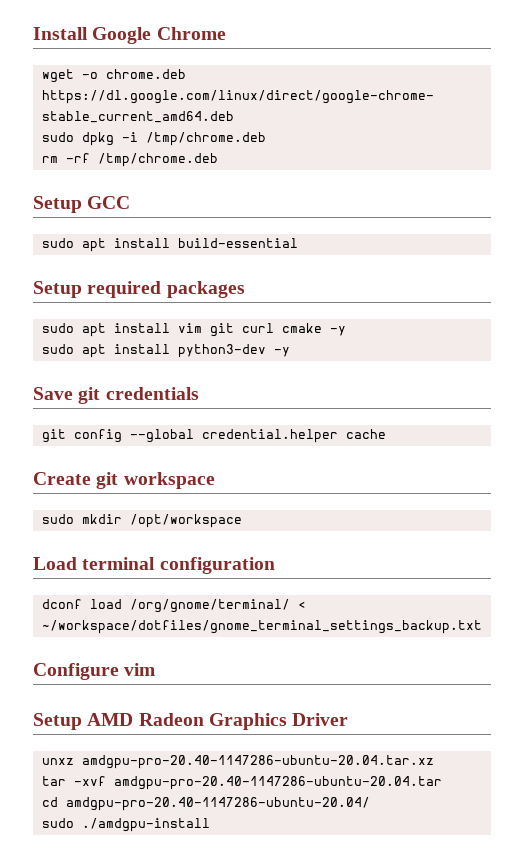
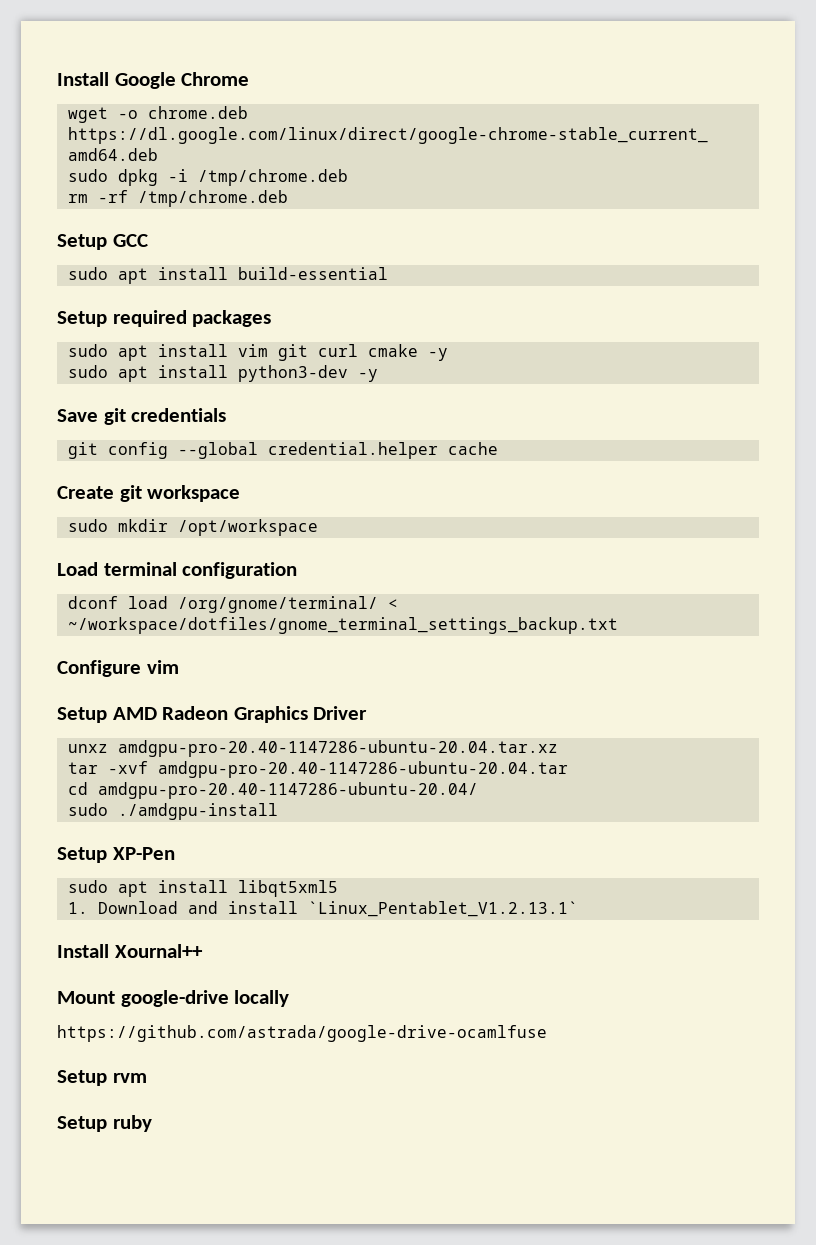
(210, 825) none -> [57,847,175,863] [67,880,338,897] [67,901,578,917] [57,944,203,958] [57,990,290,1007] [57,1025,547,1042] [57,1070,147,1086] [57,1115,152,1132] // Setup XP-Pen // sudo apt install libqt5xml5 // 1. Download and install `Linux_Pentablet_V1.2.13.1` // Install Xournal++ // Mount google-drive locally // https://github.com/astrada/google-drive-ocamlfuse // Setup rvm // Setup ruby

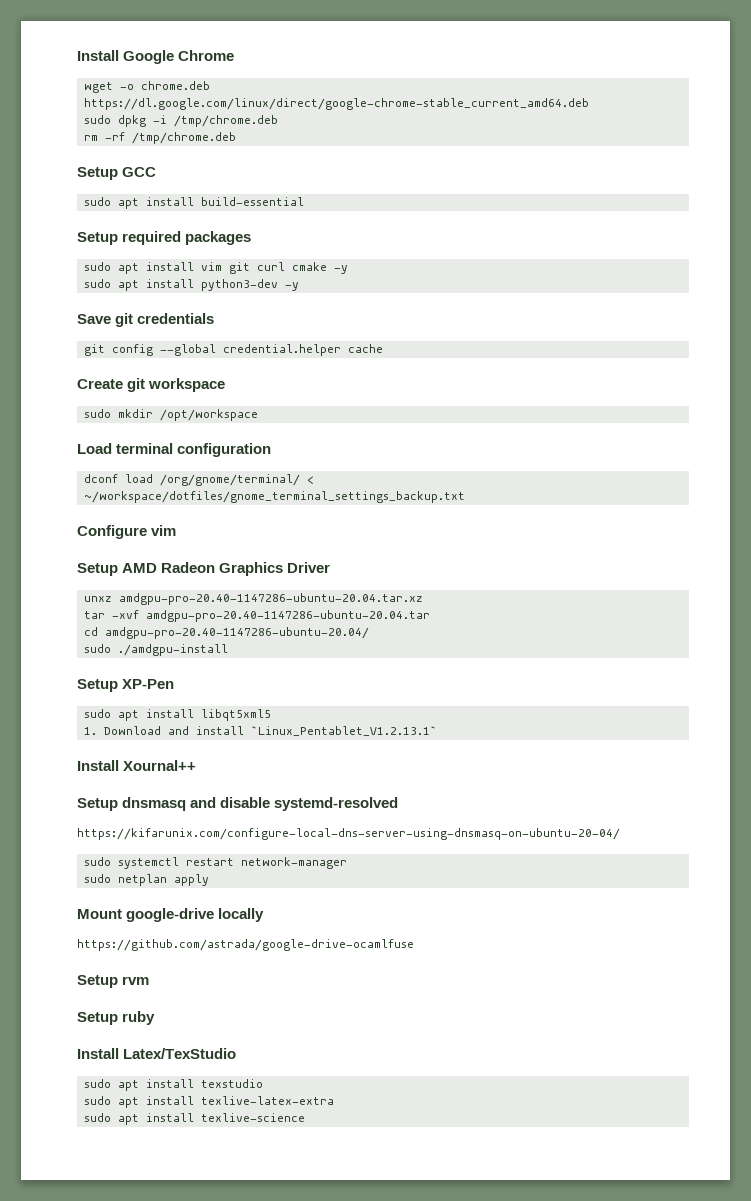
(203, 951) none -> [77,797,399,811] [77,828,620,840] [84,857,348,869] [84,874,210,886] // Setup dnsmasq and disable systemd-resolved // https://kifarunix.com/configure-local-dns-server-using-dnsmasq-on-ubuntu-20-04/ // sudo systemctl restart network-manager // sudo netplan apply
(152, 1123) none -> [77,1048,237,1059] [84,1079,264,1091] [84,1096,335,1108] [84,1113,306,1125] // Install Latex/TexStudio // sudo apt install texstudio // sudo apt install texlive-latex-extra // sudo apt install texlive-science

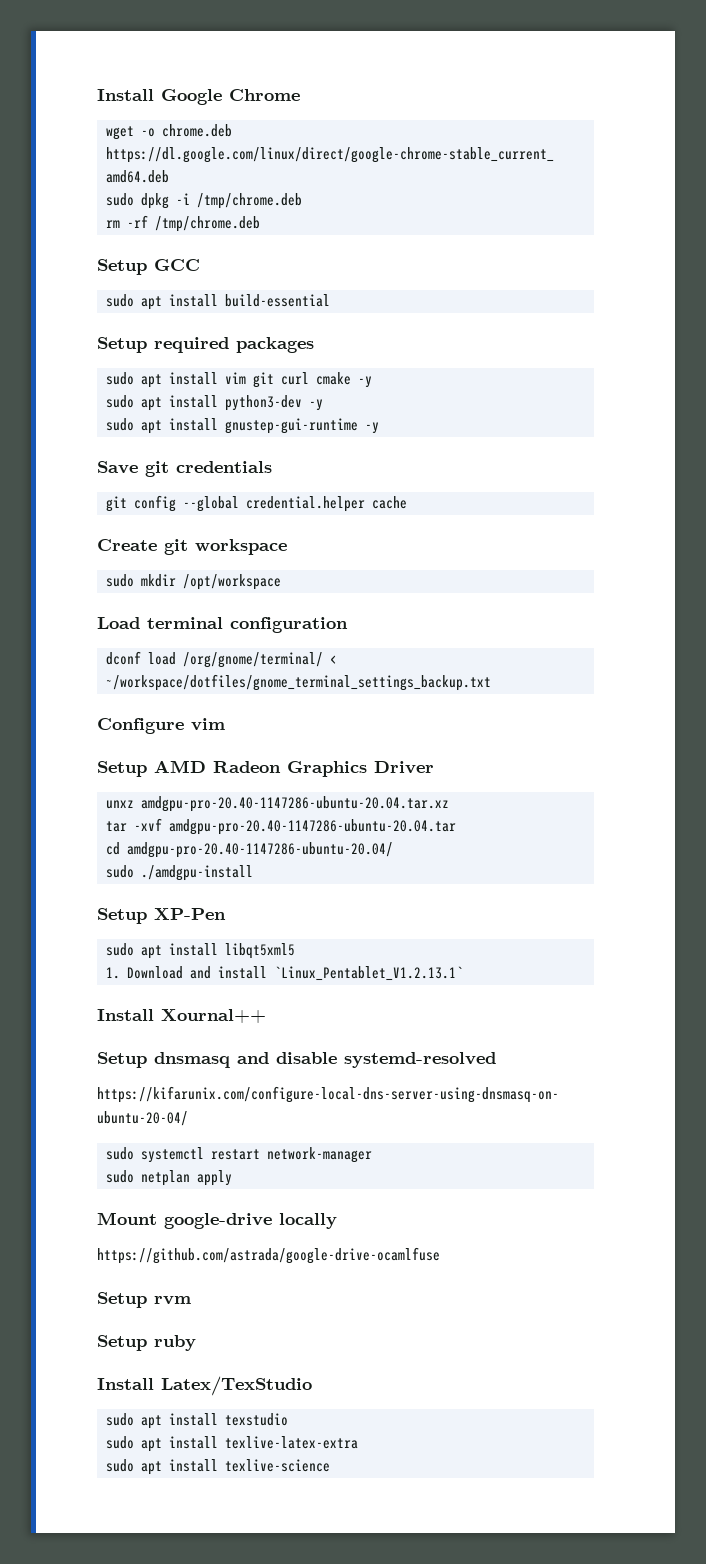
(300, 286) none -> [106,418,379,434] // sudo apt install gnustep-gui-runtime -y

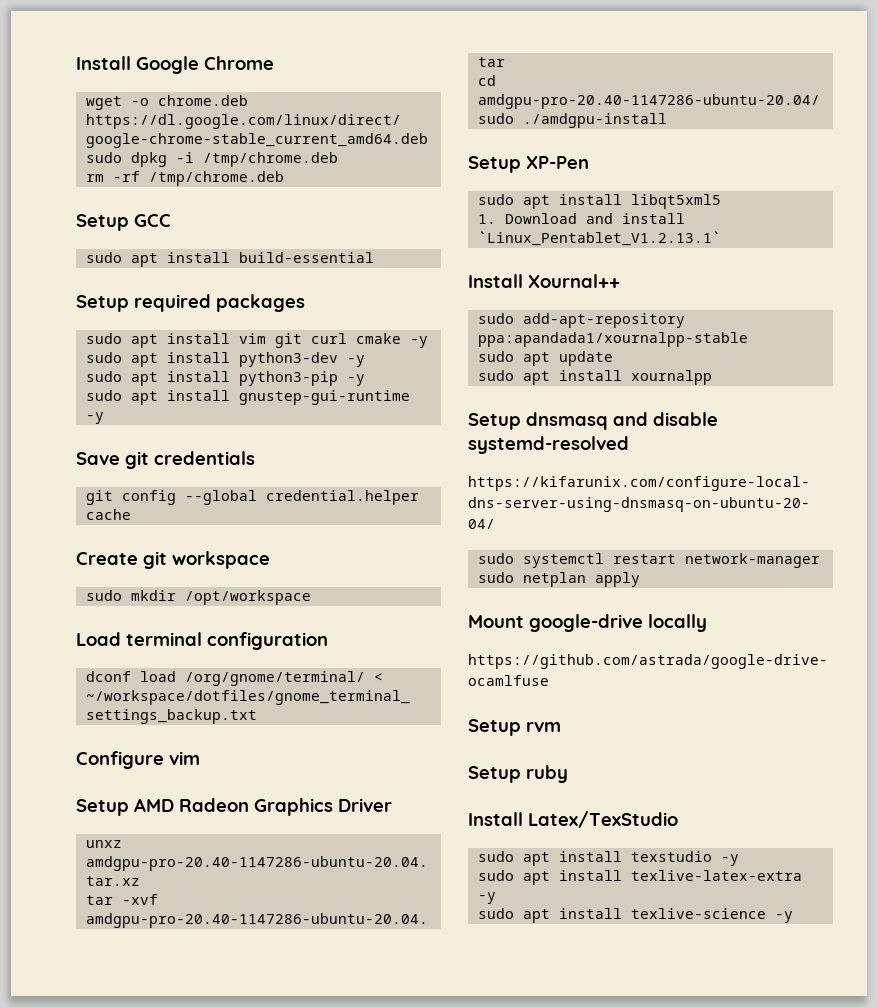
(323, 405) none -> [85,371,365,386] // sudo apt install python3-pip -y
(266, 1016) none -> [477,313,685,328] [477,332,748,347] [477,351,613,366] [477,370,712,385] // sudo add-apt-repository ppa:apandada1/xournalpp-stable // sudo apt update // sudo apt install xournalpp
(288, 1419) none -> [720,854,739,866] -y
(358, 1442) none -> [477,892,496,904] -y
(330, 1465) none -> [774,911,793,923] -y

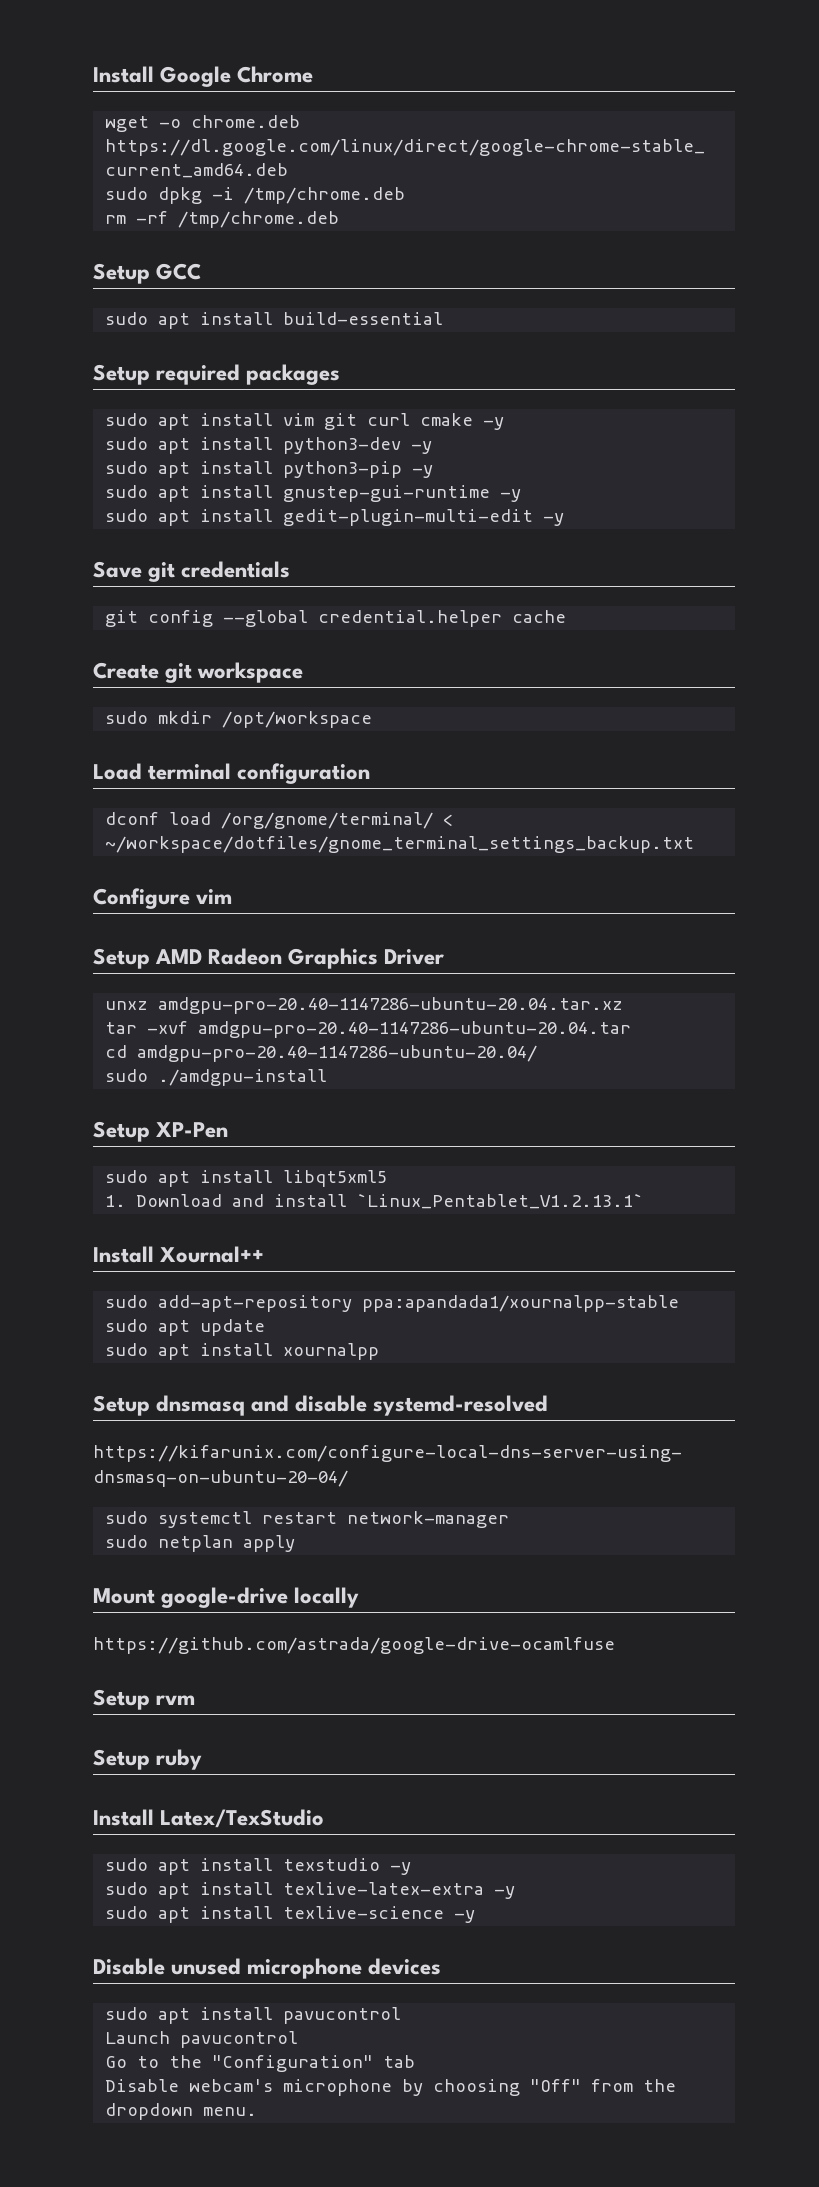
(104, 418) none -> [104,509,564,526] // sudo apt install gedit-plugin-multi-edit -y
(793, 917) none -> [93,1958,442,1979] [104,2007,401,2024] [104,2031,298,2048] [104,2055,415,2072] [104,2079,676,2096] [104,2103,257,2120] // Disable unused microphone devices // sudo apt install pavucontrol // Launch pavucontrol // Go to the "Configuration" tab // Disable webcam's microphone by choosing "Off" from the dropdown menu.

